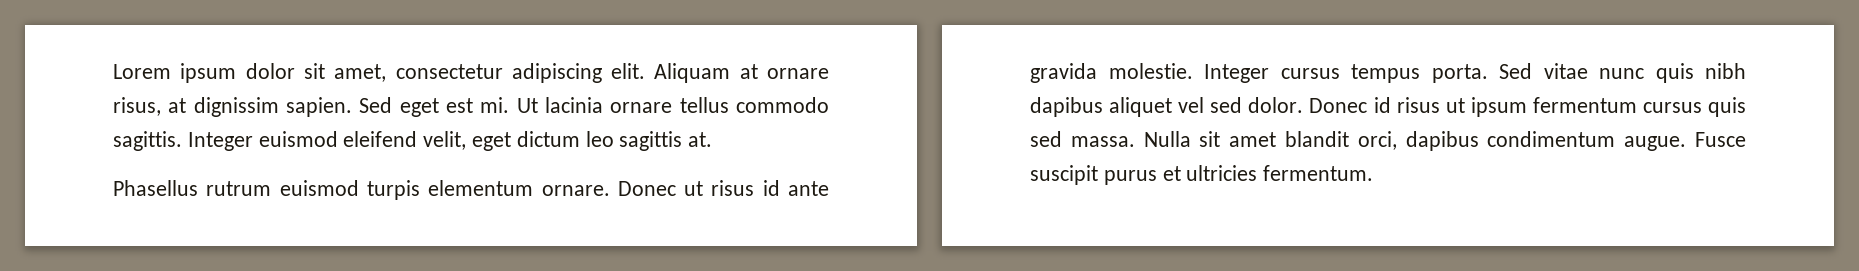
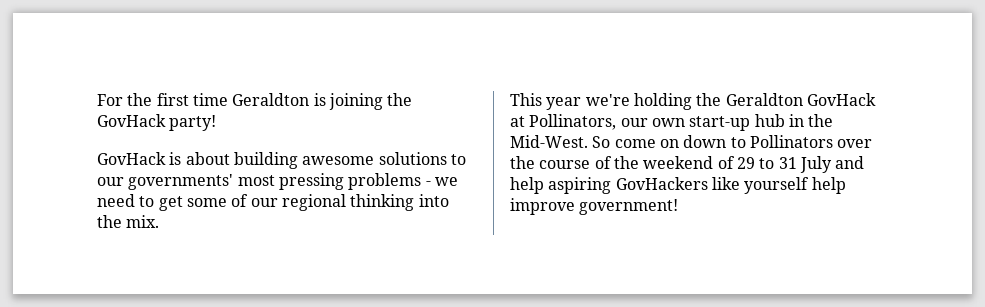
[113,63,829,83] [113,97,829,117] [113,131,713,151] [113,180,829,200] [1030,63,1746,83] [1030,97,1746,117] [1030,131,1746,151] [1030,165,1374,185] Lorem ipsum dolor sit amet, consectetur adipiscing elit. Aliquam at ornare risus, at dignissim sapien. Sed eget est mi. Ut lacinia ornare tellus commodo sagittis. Integer euismod eleifend velit, eget dictum leo sagittis at. // Phasellus rutrum euismod turpis elementum ornare. Donec ut risus id ante gravida molestie. Integer cursus tempus porta. Sed vitae nunc quis nibh dapibus aliquet vel sed dolor. Donec id risus ut ipsum fermentum cursus quis sed massa. Nulla sit amet blandit orci, dapibus condimentum augue. Fusce suscipit purus et ultricies fermentum. -> [97,93,413,110] [97,114,217,131] [97,152,466,169] [97,173,458,190] [97,194,449,211] [97,215,160,228] [510,93,876,110] [510,114,834,131] [510,135,873,148] [510,156,865,173] [510,177,846,194] [510,198,679,215] For the first time Geraldton is joining the GovHack party! // GovHack is about building awesome solutions to our governments' most pressing problems - we need to get some of our regional thinking into the mix. // This year we're holding the Geraldton GovHack at Pollinators, our own start-up hub in the Mid-West. So come on down to Pollinators over the course of the weekend of 29 to 31 July and help aspiring GovHackers like yourself help improve government!

